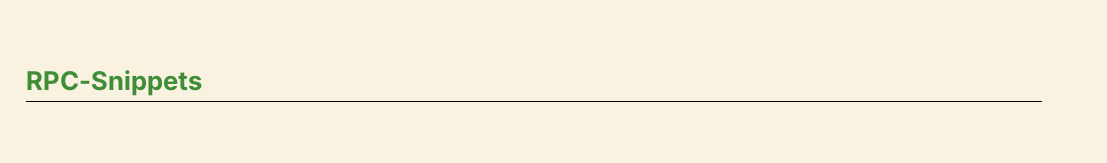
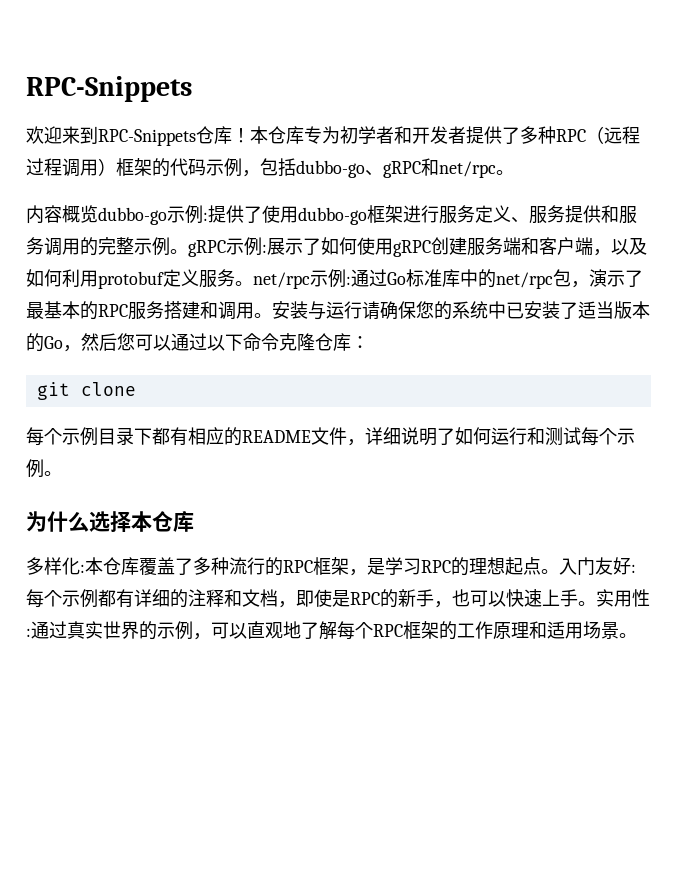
[26,70,202,96] RPC-Snippets -> [26,76,192,102] [26,126,640,146] [26,158,514,178] [26,205,637,225] [26,237,647,257] [26,269,643,289] [26,301,650,320] [26,333,369,352] [36,382,136,400] [26,427,635,446] [26,459,62,478] [26,511,194,532] [26,557,636,576] [26,589,650,608] [26,621,637,640] RPC-Snippets // 欢迎来到RPC-Snippets仓库！本仓库专为初学者和开发者提供了多种RPC（远程过程调用）框架的代码示例，包括dubbo-go、gRPC和net/rpc。 // 内容概览dubbo-go示例:提供了使用dubbo-go框架进行服务定义、服务提供和服务调用的完整示例。gRPC示例:展示了如何使用gRPC创建服务端和客户端，以及如何利用protobuf定义服务。net/rpc示例:通过Go标准库中的net/rpc包，演示了最基本的RPC服务搭建和调用。安装与运行请确保您的系统中已安装了适当版本的Go，然后您可以通过以下命令克隆仓库： // git clone // 每个示例目录下都有相应的README文件，详细说明了如何运行和测试每个示例。 // 为什么选择本仓库 // 多样化:本仓库覆盖了多种流行的RPC框架，是学习RPC的理想起点。入门友好:每个示例都有详细的注释和文档，即使是RPC的新手，也可以快速上手。实用性:通过真实世界的示例，可以直观地了解每个RPC框架的工作原理和适用场景。

